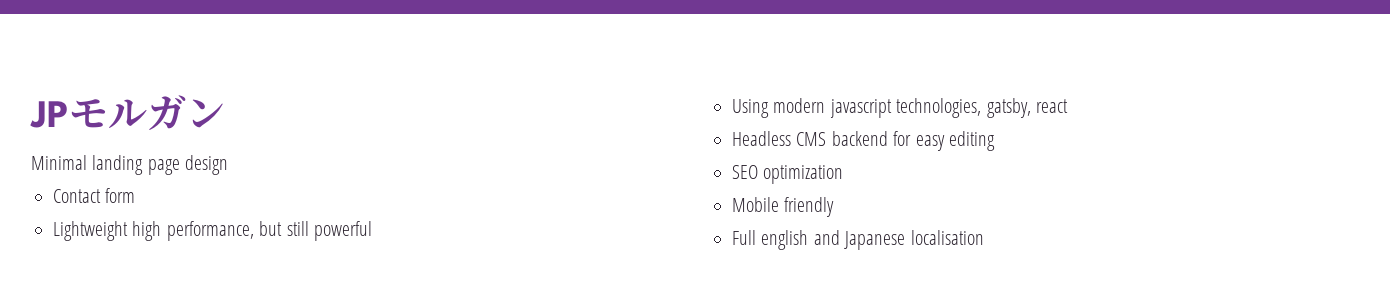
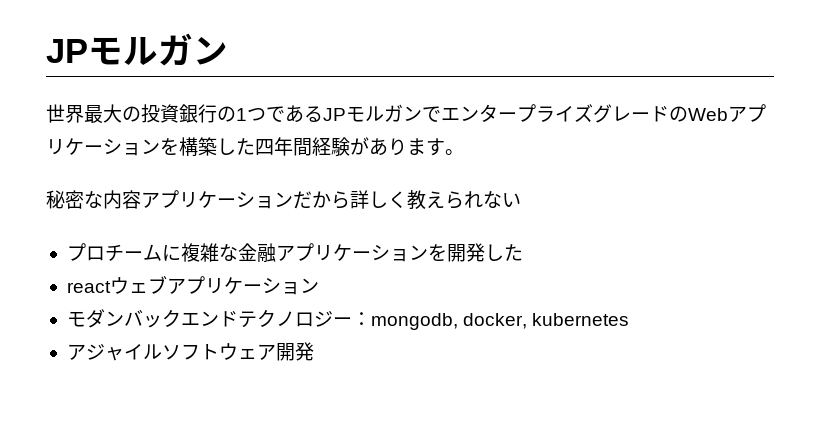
[31,155,229,175] [53,188,136,203] [53,221,372,241] [732,98,1068,118] [732,131,995,151] [732,165,844,184] [732,197,835,217] [732,230,984,250] Minimal landing page design // Contact form // Lightweight high performance, but still powerful // Using modern javascript technologies, gatsby, react // Headless CMS backend for easy editing // SEO optimization // Mobile friendly // Full english and Japanese localisation -> [46,104,766,123] [46,137,464,157] [46,190,521,210] [66,243,523,262] [66,275,319,295] [66,309,630,330] [66,342,314,361] 世界最大の投資銀行の1つであるJPモルガンでエンタープライズグレードのWebアプリケーションを構築した四年間経験があります。 // 秘密な内容アプリケーションだから詳しく教えられない // プロチームに複雑な金融アプリケーションを開発した // reactウェブアプリケーション // モダンバックエンドテクノロジー：mongodb, docker, kubernetes // アジャイルソフトウェア開発

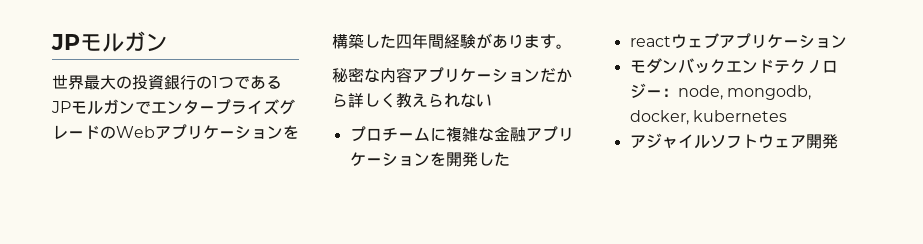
(371, 319) none -> [677,85,723,100] node,

